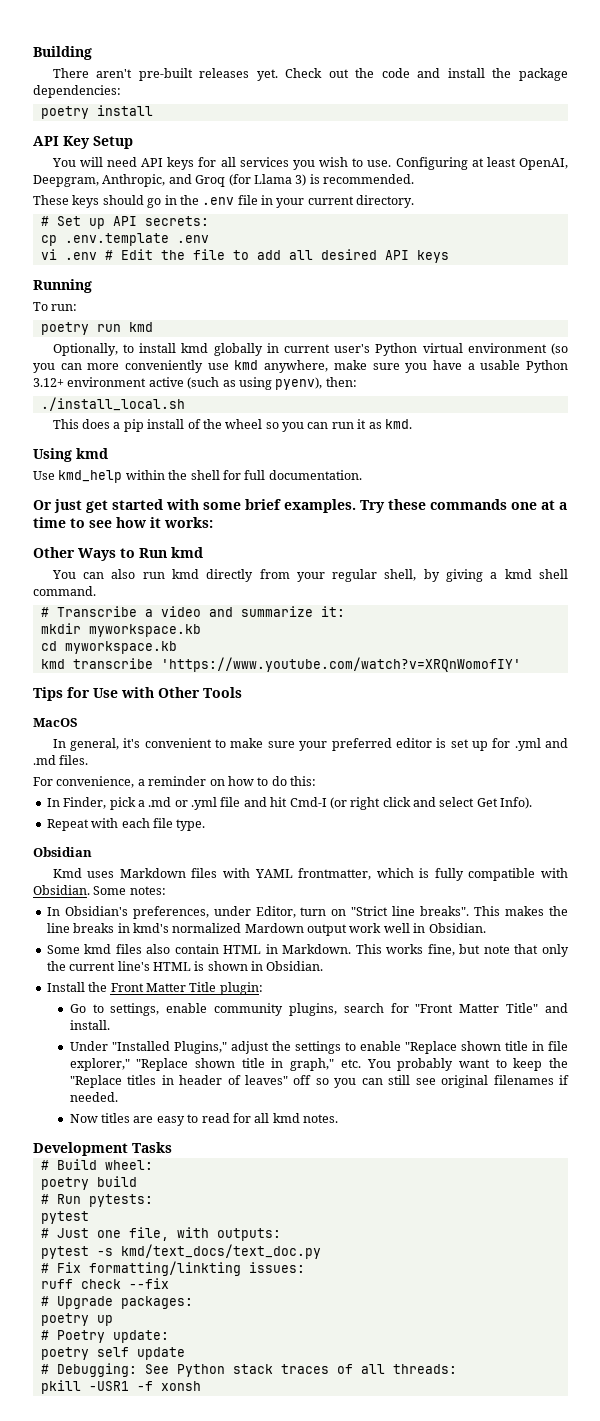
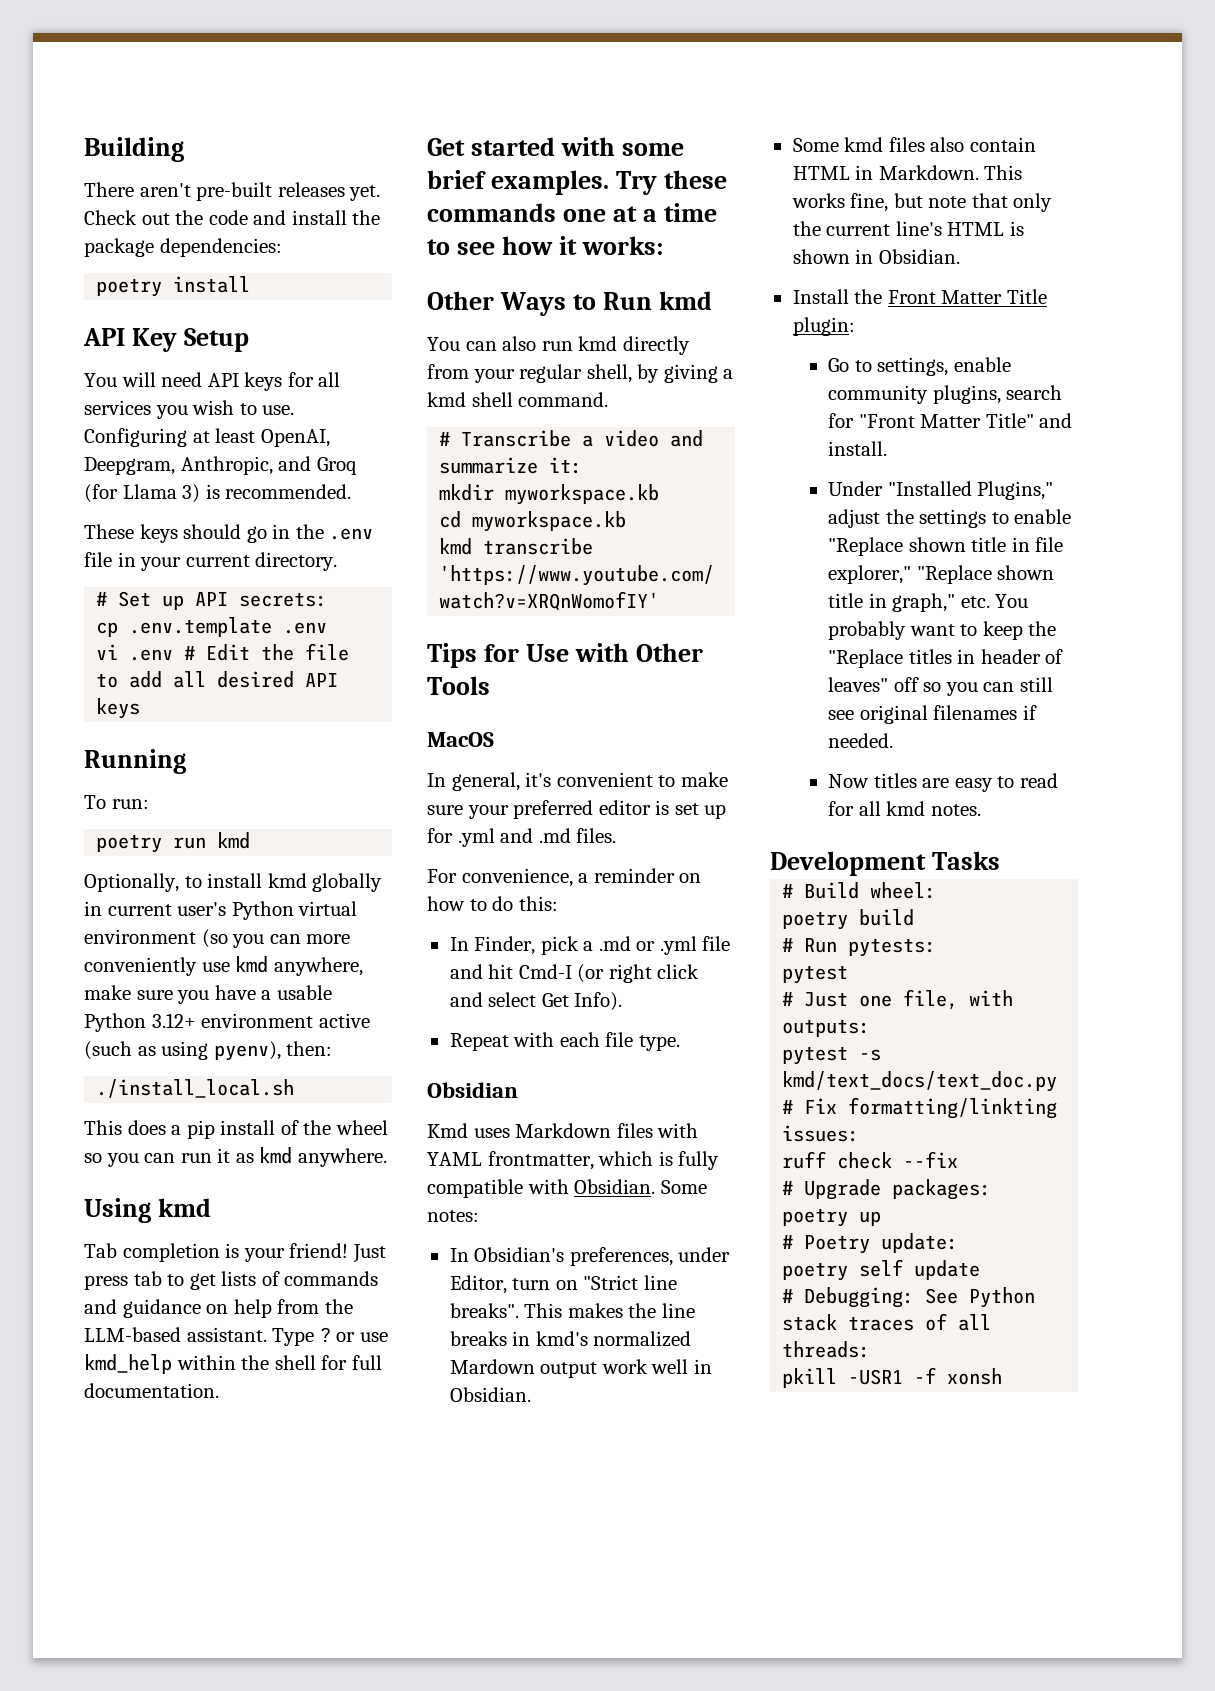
[384,419,412,429] kmd. -> [259,1147,387,1167] kmd anywhere.
[33,471,55,480] Use -> [84,1243,386,1263] [84,1271,379,1290] [84,1299,353,1318] [84,1327,388,1346] Tab completion is your friend! Just press tab to get lists of commands and guidance on help from the LLM-based assistant. Type ? or use
[33,499,108,513] Or just get -> [427,138,465,156] Get

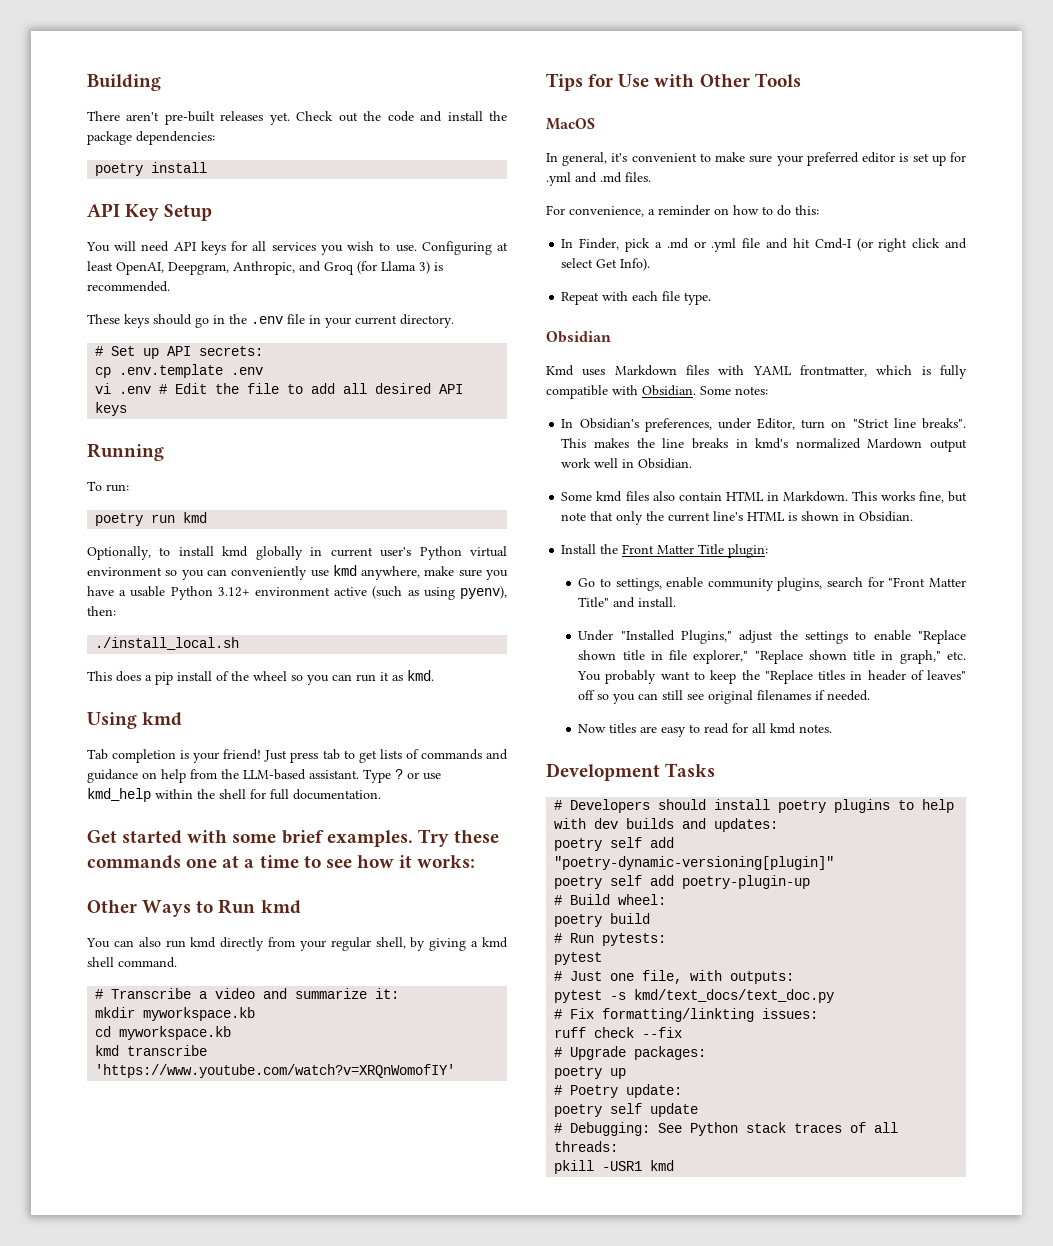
[201,929,351,948] (so you can more -> [165,569,227,580] so you can
[259,1147,387,1167] kmd anywhere. -> [407,670,434,681] kmd.
(1000, 860) none -> [554,799,955,813] [554,818,779,832] [554,837,675,851] [554,856,835,870] [554,875,811,889] // # Developers should install poetry plugins to help with dev builds and updates: // poetry self add "poetry-dynamic-versioning[plugin]" // poetry self add poetry-plugin-up
[914,1367,1003,1385] -f xonsh -> [650,1160,675,1171] kmd

